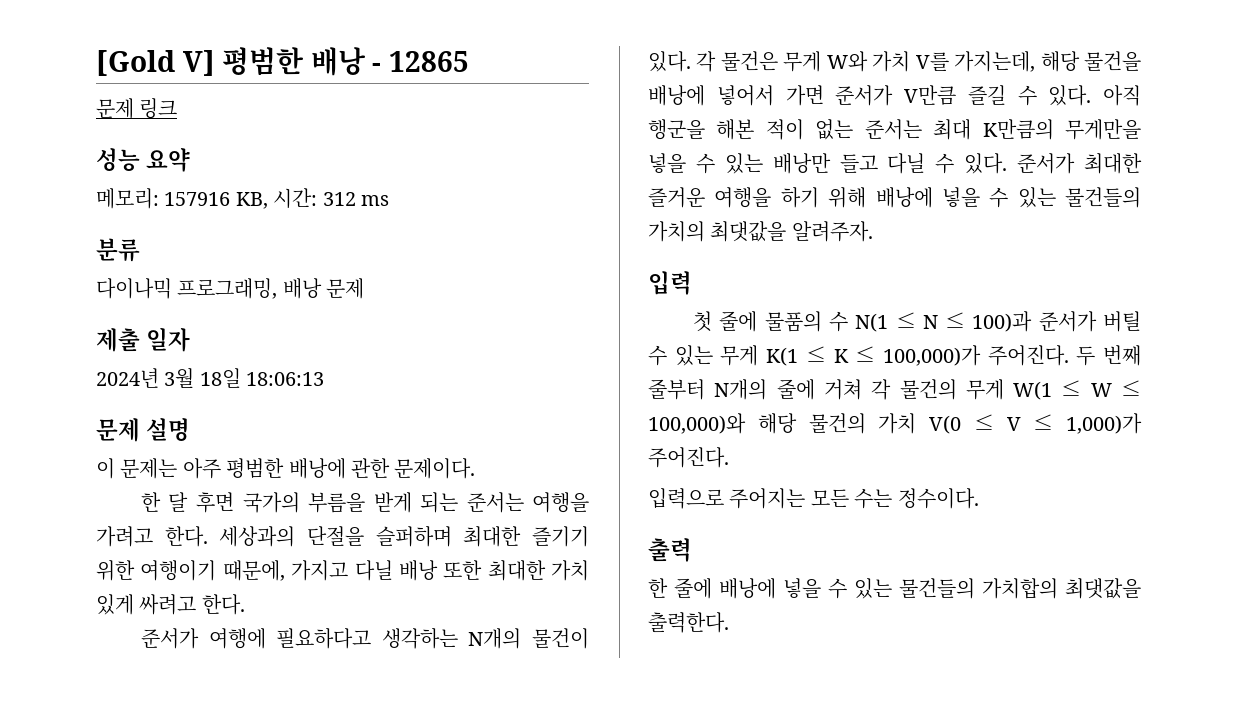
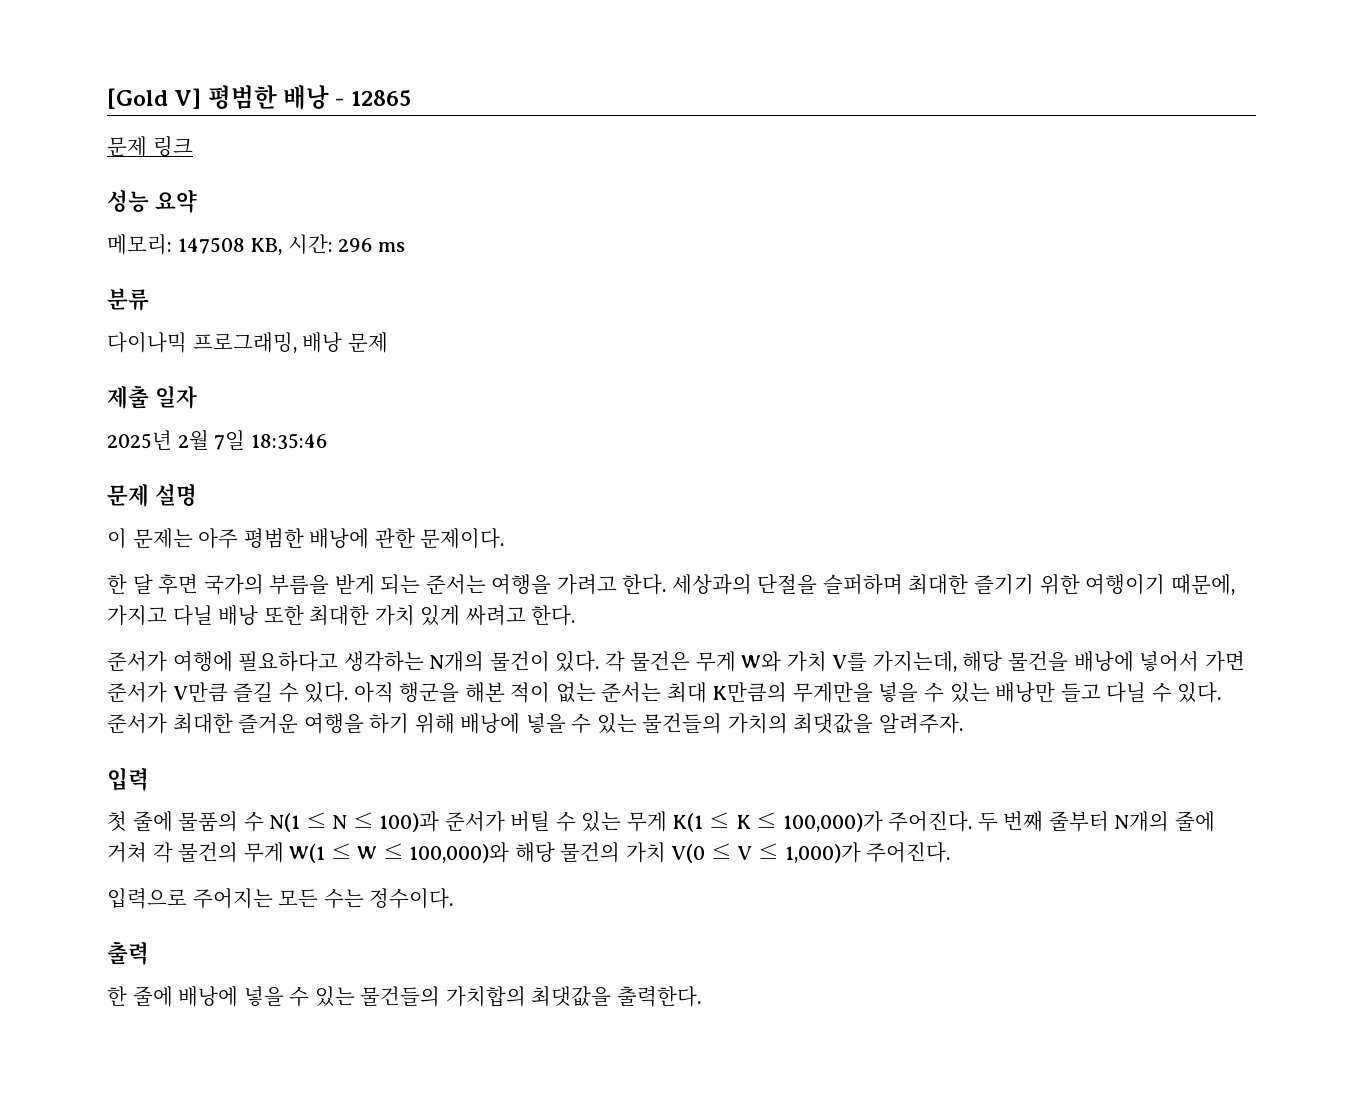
[164,192,231,206] 157916 -> [177,237,245,254] 147508
[322,192,356,206] 312 -> [338,238,373,252] 296
[96,367,325,388] 2024년 3월 18일 18:06:13 -> [107,429,327,450] 2025년 2월 7일 18:35:46

